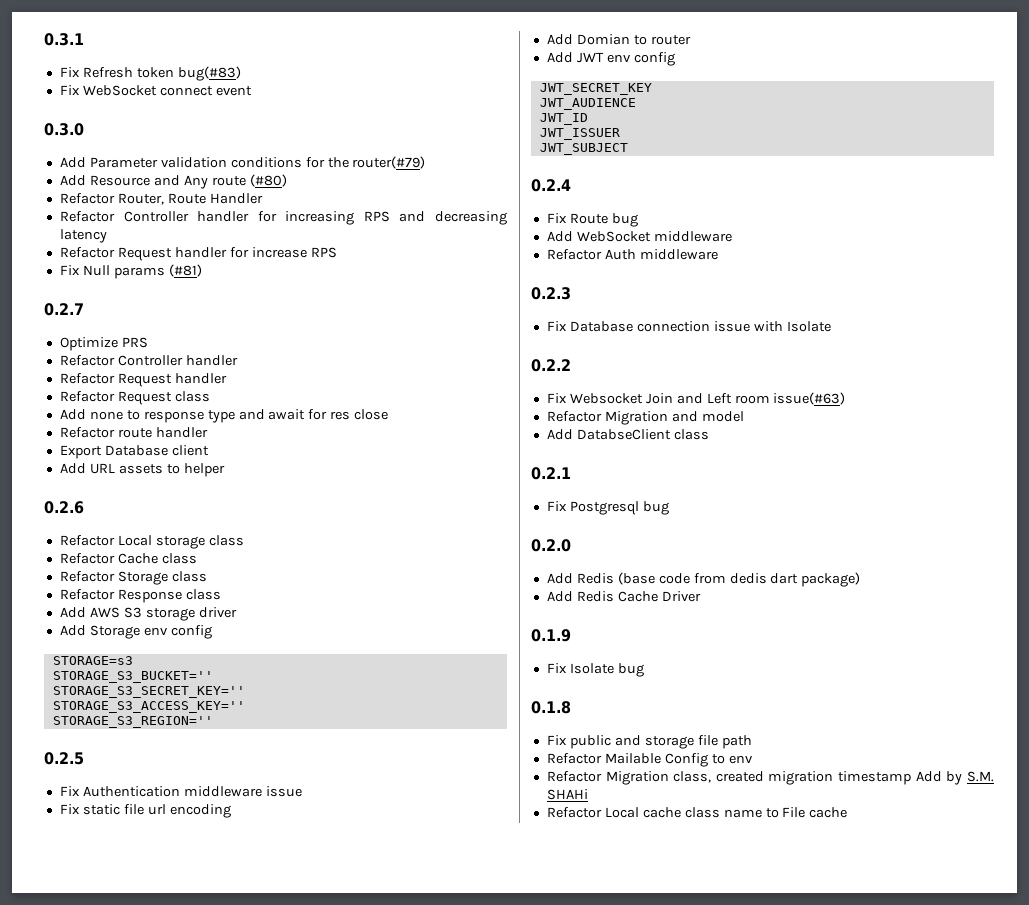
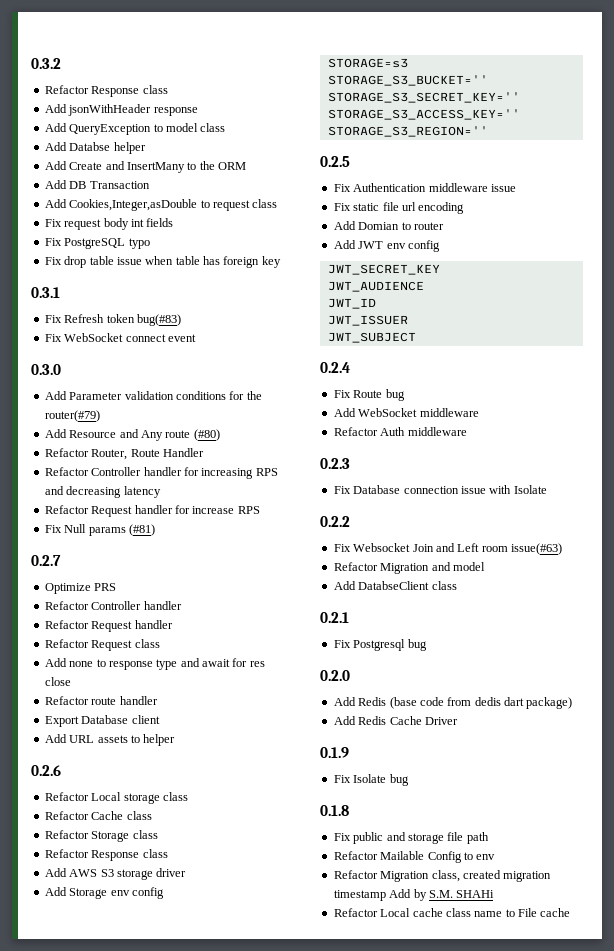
(44, 39) none -> [31,58,61,69] [44,85,168,97] [44,104,198,116] [44,123,226,135] [44,142,146,154] [44,161,246,173] [44,180,150,189] [44,199,278,211] [44,218,174,230] [44,238,150,249] [44,256,281,268] 0.3.2 // Refactor Response class // Add jsonWithHeader response // Add QueryException to model class // Add Databse helper // Add Create and InsertMany to the ORM // Add DB Transaction // Add Cookies,Integer,asDouble to request class // Fix request body int fields // Fix PostgreSQL typo // Fix drop table issue when table has foreign key //

